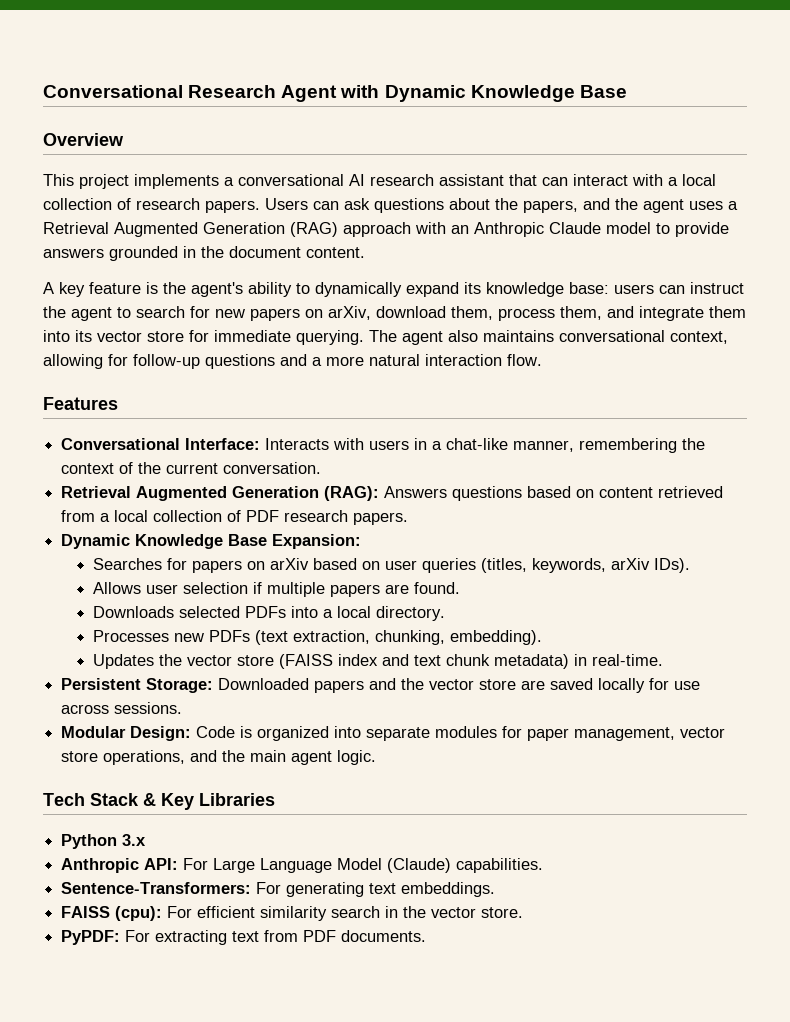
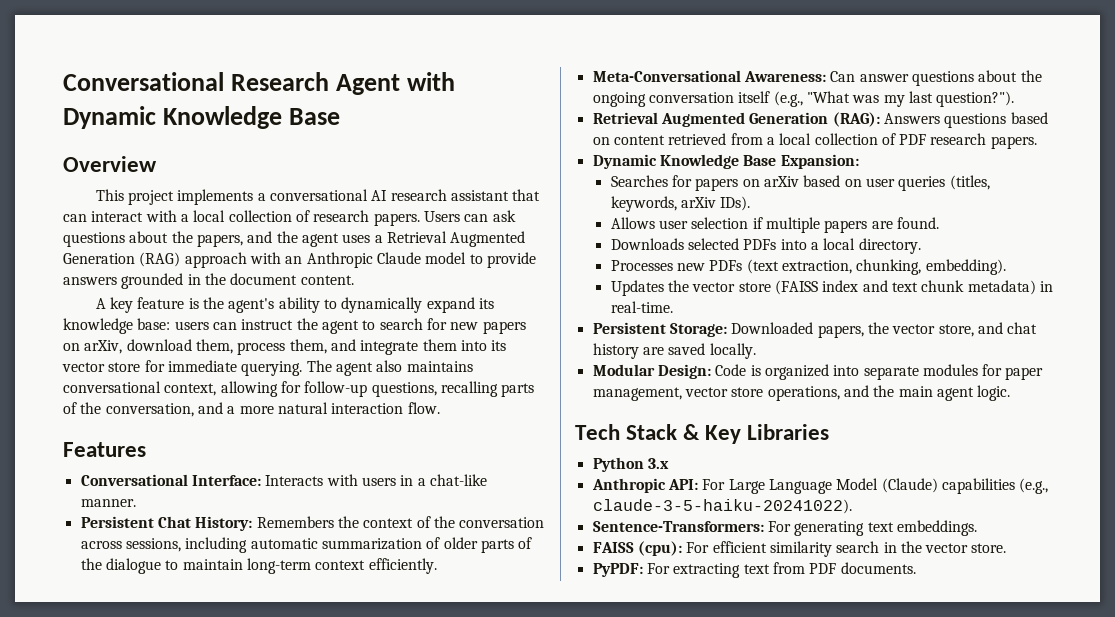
[205,354,275,369] questions -> [371,381,535,397] [63,402,194,417] questions, recalling parts of the conversation,
[513,438,706,453] [61,462,322,474] manner, remembering the context of the current conversation. -> [80,499,136,507] [80,516,545,531] [80,537,533,553] [80,558,437,574] [592,70,1042,86] [592,91,1015,107] manner. // Persistent Chat History: Remembers the context of the conversation across sessions, including automatic summarization of older parts of the dialogue to maintain long-term context efficiently. // Meta-Conversational Awareness: Can answer questions about the ongoing conversation itself (e.g., "What was my last question?").
[314,678,701,693] [61,702,183,714] papers and the vector store are saved locally for use across sessions. -> [817,322,1038,338] [592,343,756,359] papers, the vector store, and chat history are saved locally.
[456,858,544,873] capabilities. -> [941,478,1049,494] [592,499,852,514] capabilities (e.g., claude-3-5-haiku-20241022).

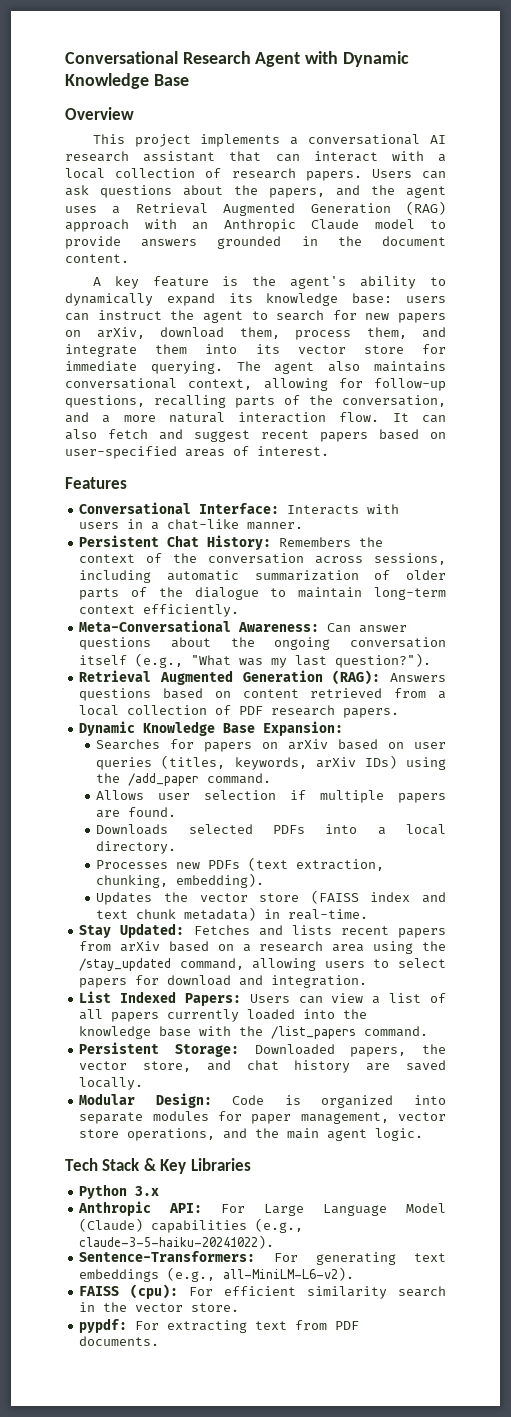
(440, 408) none -> [392,413,446,423] [65,429,446,442] [65,446,329,459] It can also fetch and suggest recent papers based on user-specified areas of interest.
[720,196,751,211] IDs). -> [364,755,447,770] [96,773,272,786] IDs) using the /add_paper command.
(673, 307) none -> [79,923,446,938] [79,941,446,954] [79,958,446,971] [79,975,368,988] [79,991,446,1006] [79,1009,368,1022] [79,1026,429,1039] // Stay Updated: Fetches and lists recent papers from arXiv based on a research area using the /stay_updated command, allowing users to select papers for download and integration. // List Indexed Papers: Users can view a list of all papers currently loaded into the knowledge base with the /list_papers command.
[896,520,977,536] embeddings. -> [79,1267,355,1282] embeddings (e.g., all-MiniLM-L6-v2).
[592,563,643,577] PyPDF: -> [79,1318,128,1333] pypdf:

